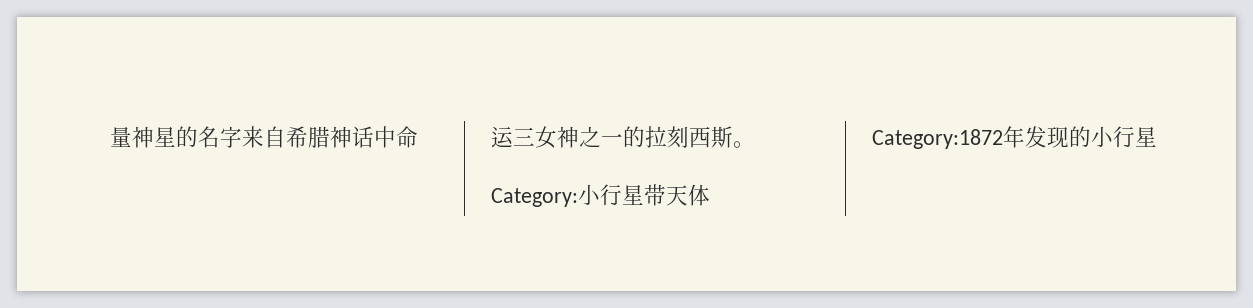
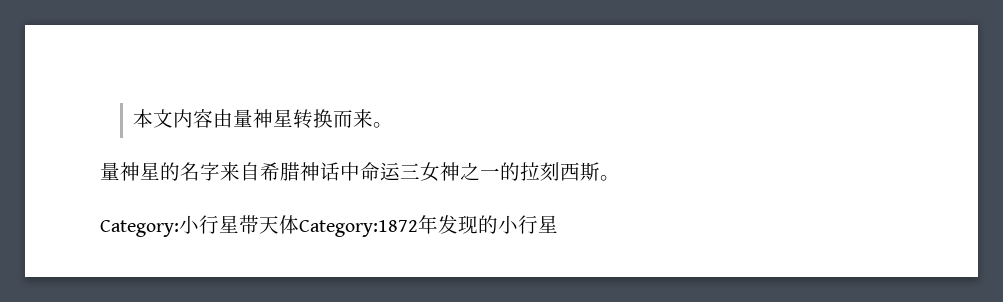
(110, 136) none -> [133,109,394,129] 本文内容由量神星转换而来。 //

